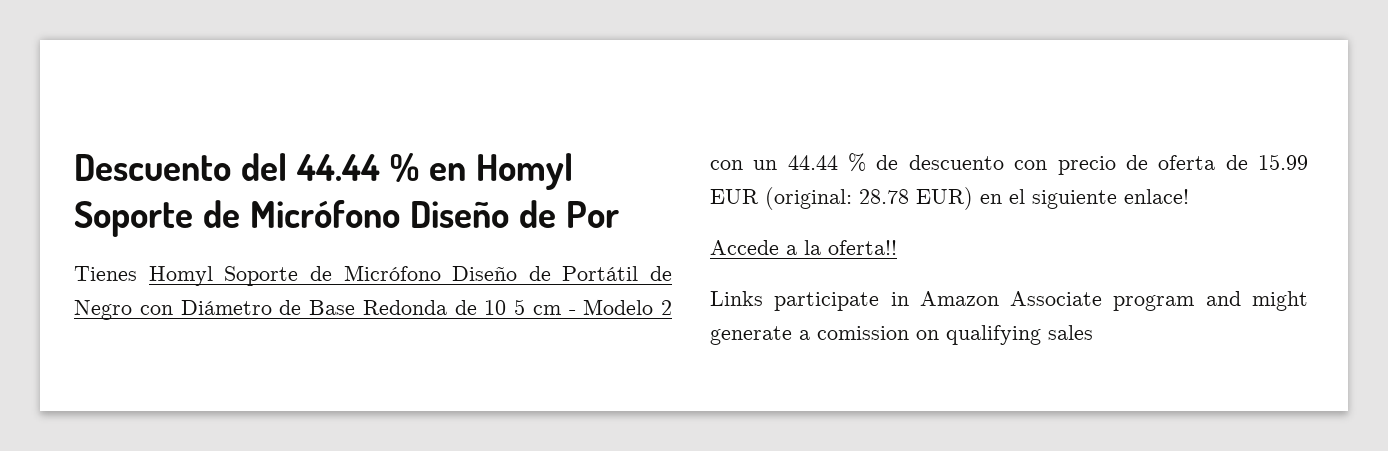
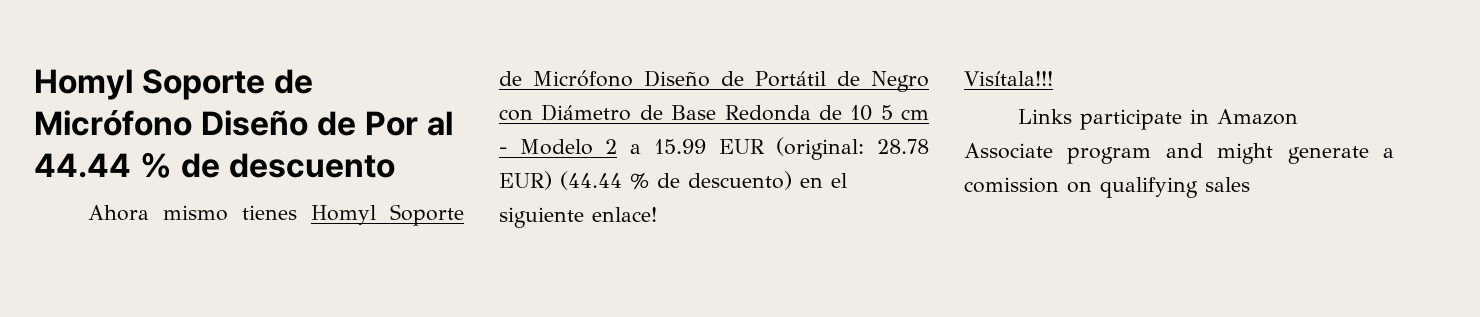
[74,153,466,182] Descuento del 44.44 % en -> (34, 84) none
[74,266,137,281] // Tienes -> [426,111,453,136] [34,152,395,178] [88,205,298,221] al 44.44 % de descuento // Ahora mismo tienes
[710,153,1248,175] con un 44.44 % de descuento con precio de oferta de -> [630,144,642,154] a
(973, 198) none -> [560,171,792,190] (44.44 % de descuento)
[710,240,897,255] Accede a la oferta!! -> [964,71,1053,86] Visítala!!!

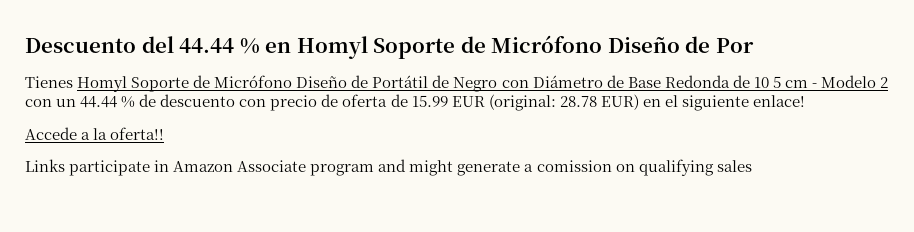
(34, 84) none -> [25,36,292,54] Descuento del 44.44 % en
[426,111,453,136] [34,152,395,178] [88,205,298,221] al 44.44 % de descuento // Ahora mismo tienes -> [25,76,73,88] // Tienes
[630,144,642,154] a -> [25,94,408,111] con un 44.44 % de descuento con precio de oferta de
[560,171,792,190] (44.44 % de descuento) -> (639, 102) none
[964,71,1053,86] Visítala!!! -> [25,127,165,140] Accede a la oferta!!

